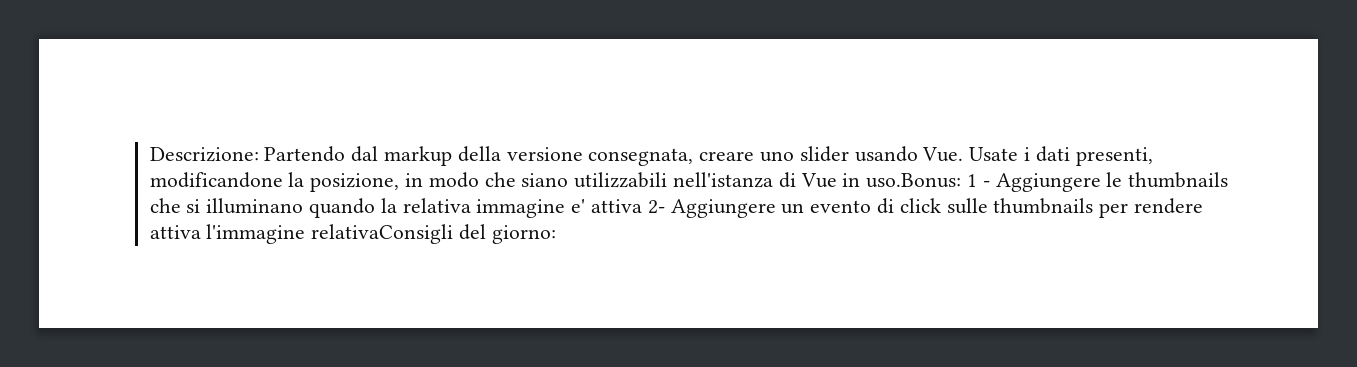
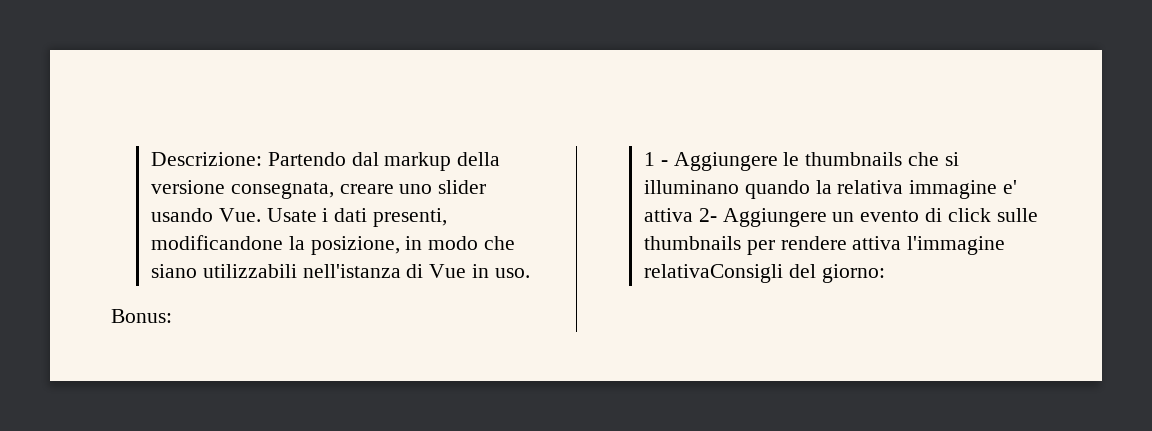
[866,173,962,188] uso.Bonus: -> [494,268,530,278] [111,309,172,323] uso. // Bonus: //

